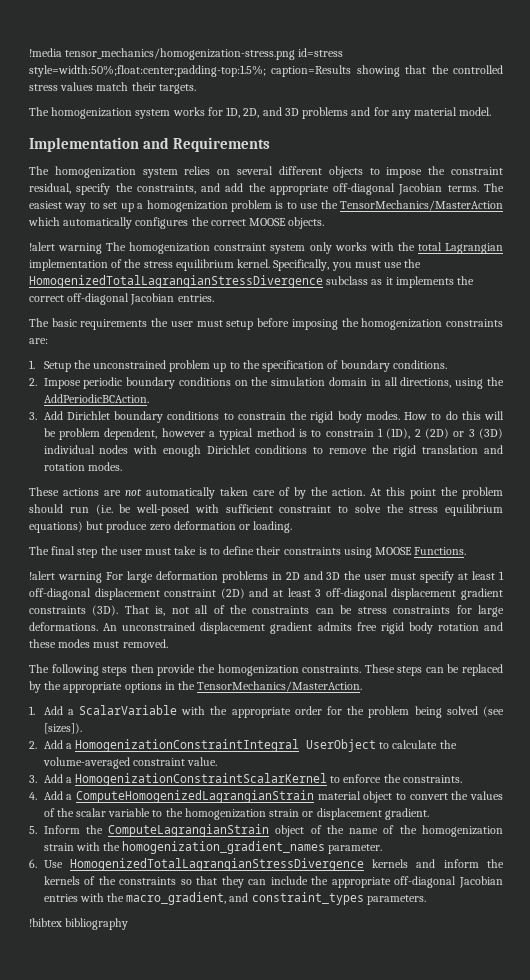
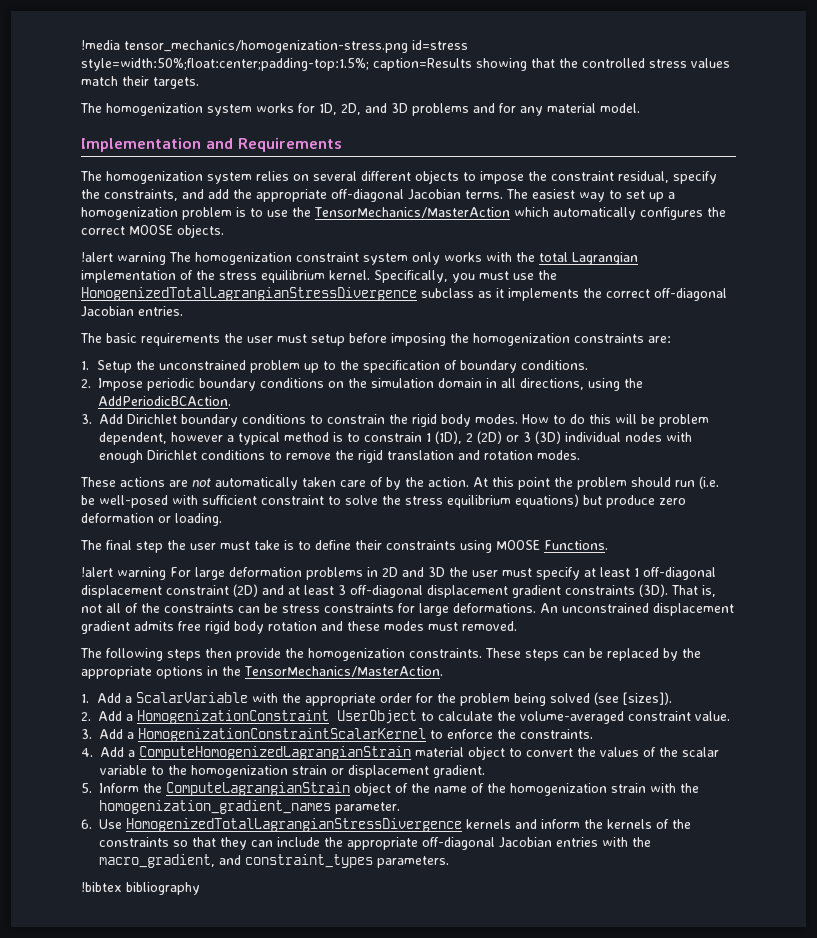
[75,739,300,752] HomogenizationConstraintIntegral -> [137,710,329,724] HomogenizationConstraint

